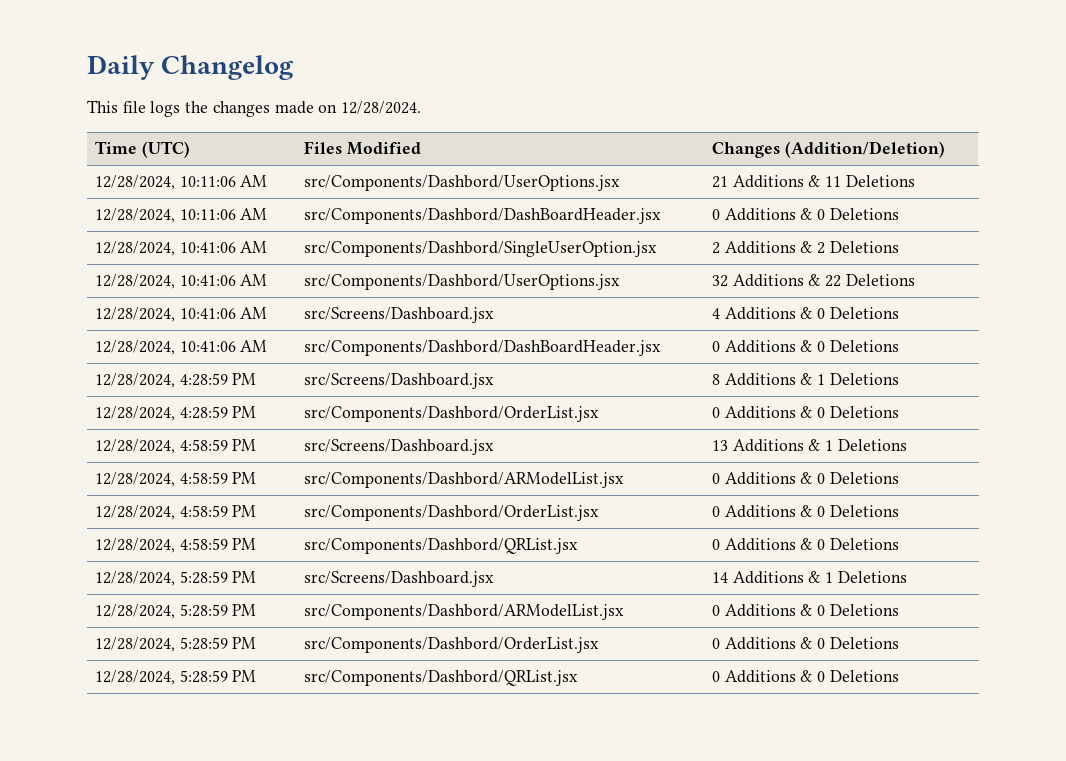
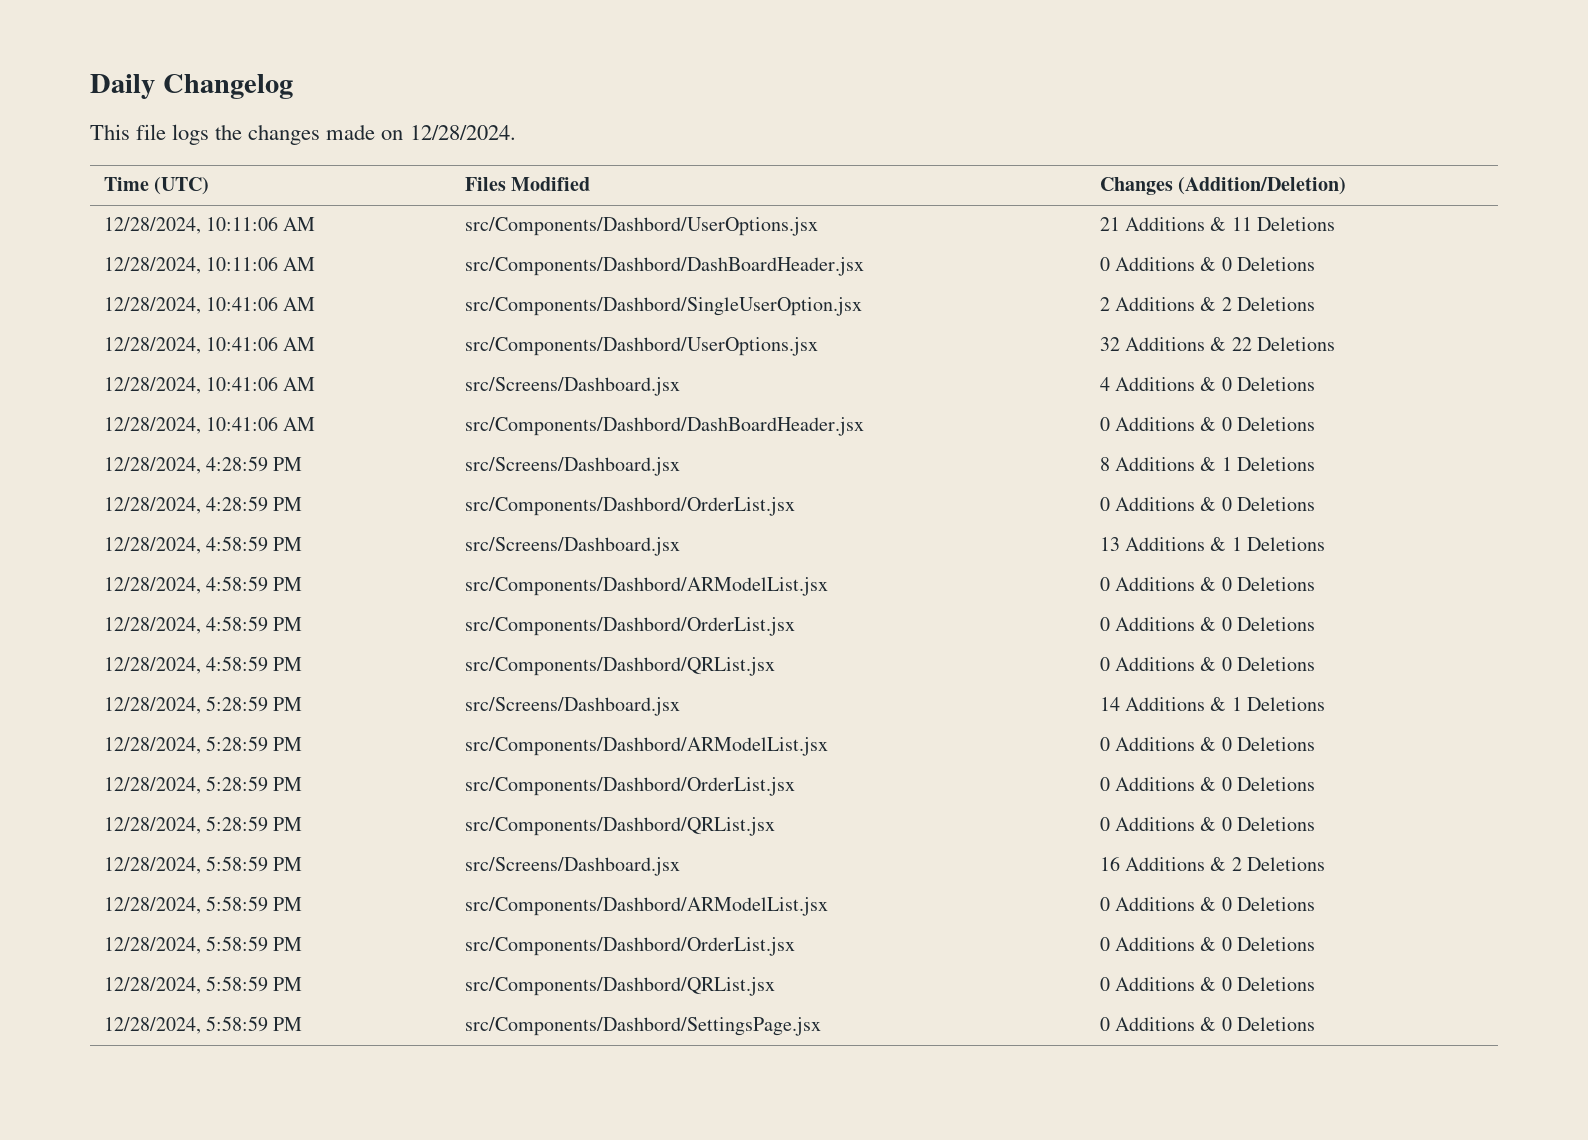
(899, 676) none -> [103,856,303,874] [464,857,680,876] [1099,856,1326,871] [103,896,303,914] [464,897,828,916] [1099,897,1316,911] [103,936,303,954] [464,937,795,956] [1099,937,1316,951] [103,976,303,994] [464,977,775,996] [1099,977,1316,991] [103,1016,303,1034] [464,1017,821,1036] [1099,1017,1316,1031] // 12/28/2024, 5:58:59 PM | src/Screens/Dashboard.jsx | 16 Additions & 2 Deletions // 12/28/2024, 5:58:59 PM | src/Components/Dashbord/ARModelList.jsx | 0 Additions & 0 Deletions // 12/28/2024, 5:58:59 PM | src/Components/Dashbord/OrderList.jsx | 0 Additions & 0 Deletions // 12/28/2024, 5:58:59 PM | src/Components/Dashbord/QRList.jsx | 0 Additions & 0 Deletions // 12/28/2024, 5:58:59 PM | src/Components/Dashbord/SettingsPage.jsx | 0 Additions & 0 Deletions

